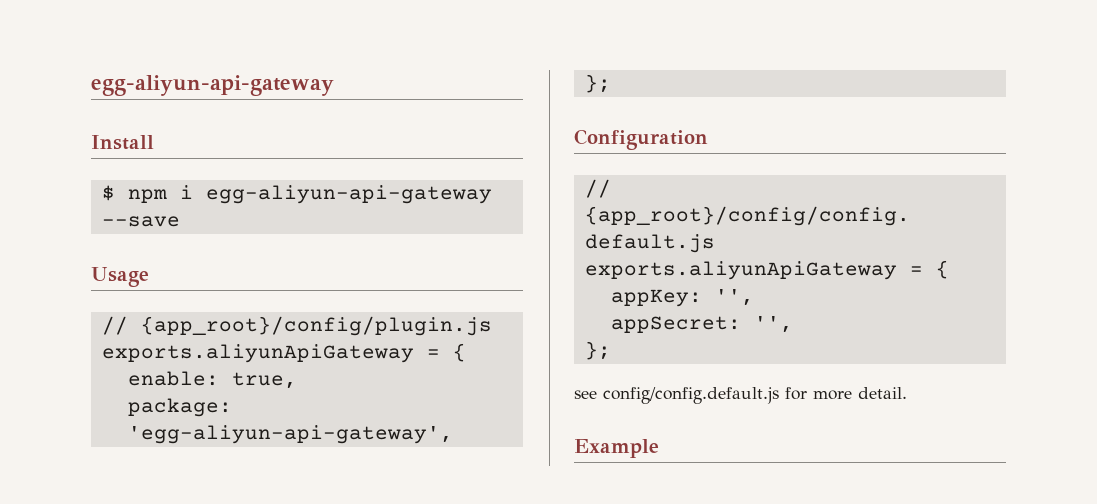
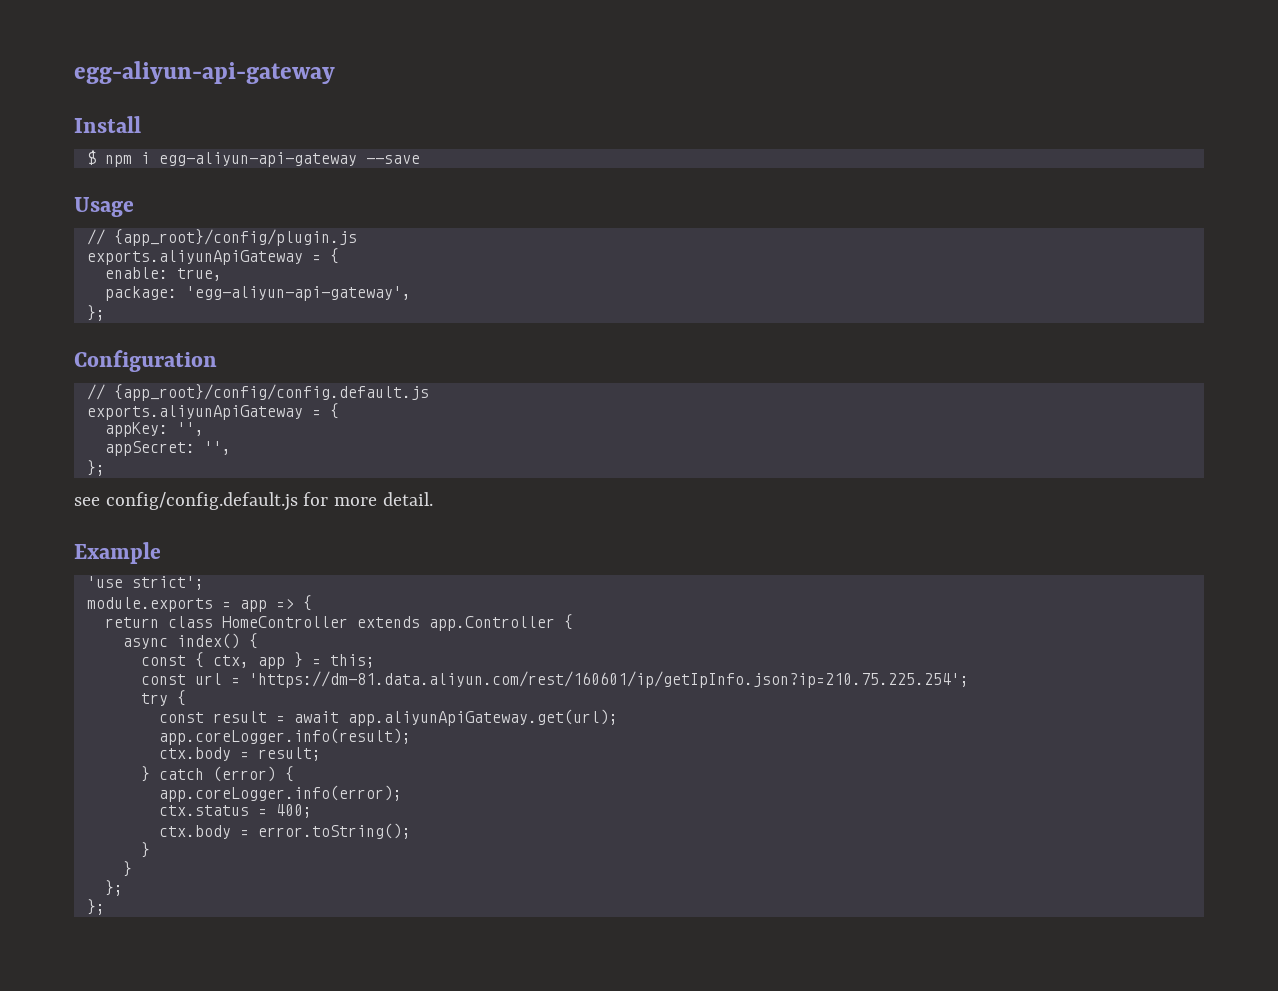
(659, 448) none -> [86,576,204,590] [86,595,312,612] [104,614,573,631] [122,633,258,649] [140,652,375,669] [140,671,969,688] [140,690,186,706] [158,709,618,726] [158,728,411,745] [158,747,321,761] [140,766,294,782] [158,785,402,802] [158,804,312,818] [158,823,411,839] [140,842,150,858] [122,861,132,877] [104,880,123,896] [86,899,105,915] // 'use strict'; // module.exports = app => { // return class HomeController extends app.Controller { // async index() { // const { ctx, app } = this; // const url = 'https://dm-81.data.aliyun.com/rest/160601/ip/getIpInfo.json?ip=210.75.225.254'; // try { // const result = await app.aliyunApiGateway.get(url); // app.coreLogger.info(result); // ctx.body = result; // } catch (error) { // app.coreLogger.info(error); // ctx.status = 400; // ctx.body = error.toString(); // } // } // }; // };

